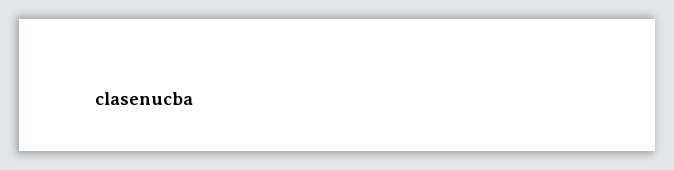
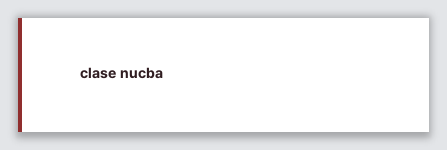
[95,92,193,105] clasenucba -> [80,67,163,79] clase nucba

